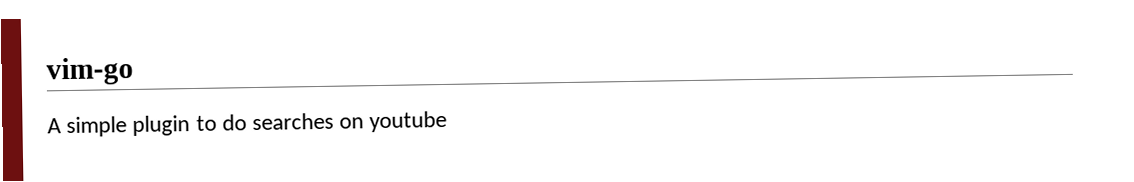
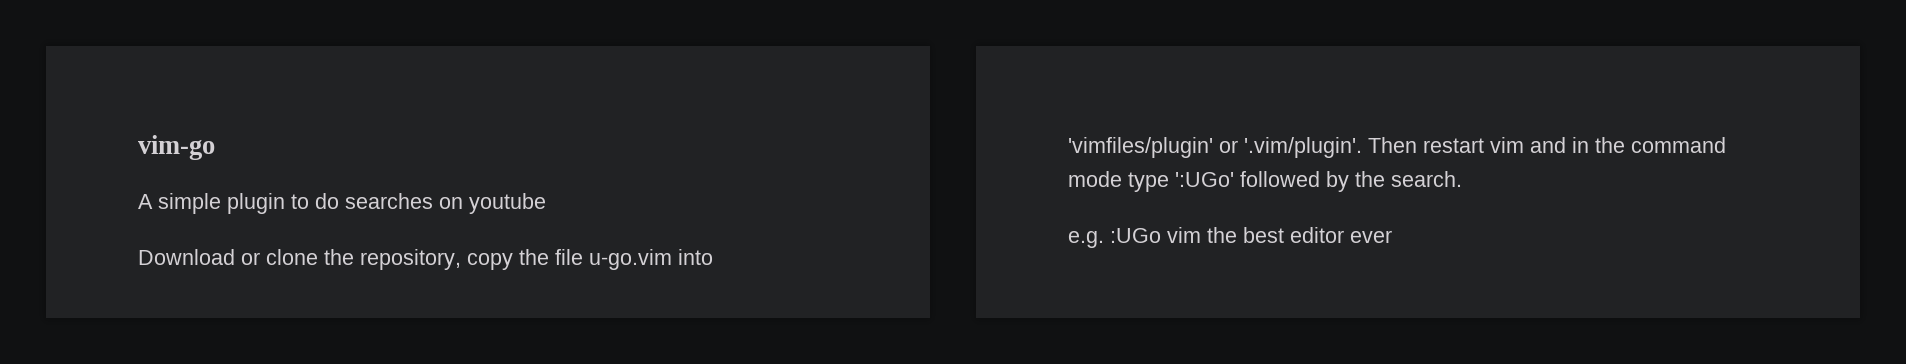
(448, 121) none -> [138,249,713,270] [1068,137,1726,158] [1068,171,1462,192] [1068,227,1392,248] // Download or clone the repository, copy the file u-go.vim into 'vimfiles/plugin' or '.vim/plugin'. Then restart vim and in the command mode type ':UGo' followed by the search. // e.g. :UGo vim the best editor ever

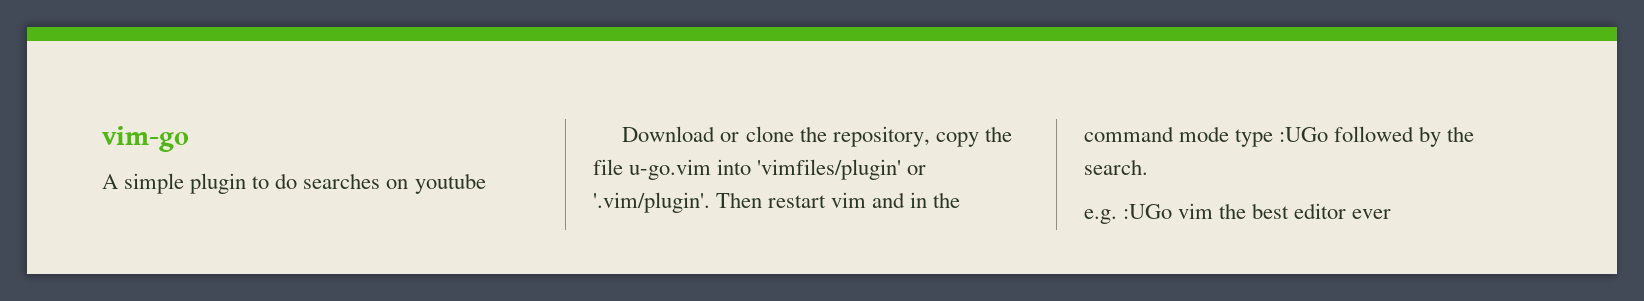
[1175,172,1234,187] ':UGo' -> [1279,127,1329,142] :UGo

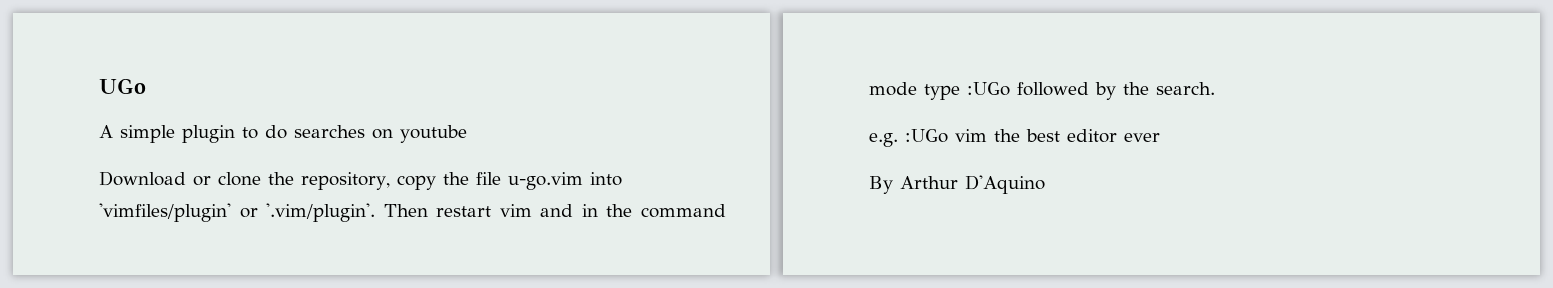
[102,126,189,152] vim-go -> [99,78,146,94] UGo
(1392, 214) none -> [869,175,1045,194] // By Arthur D'Aquino

